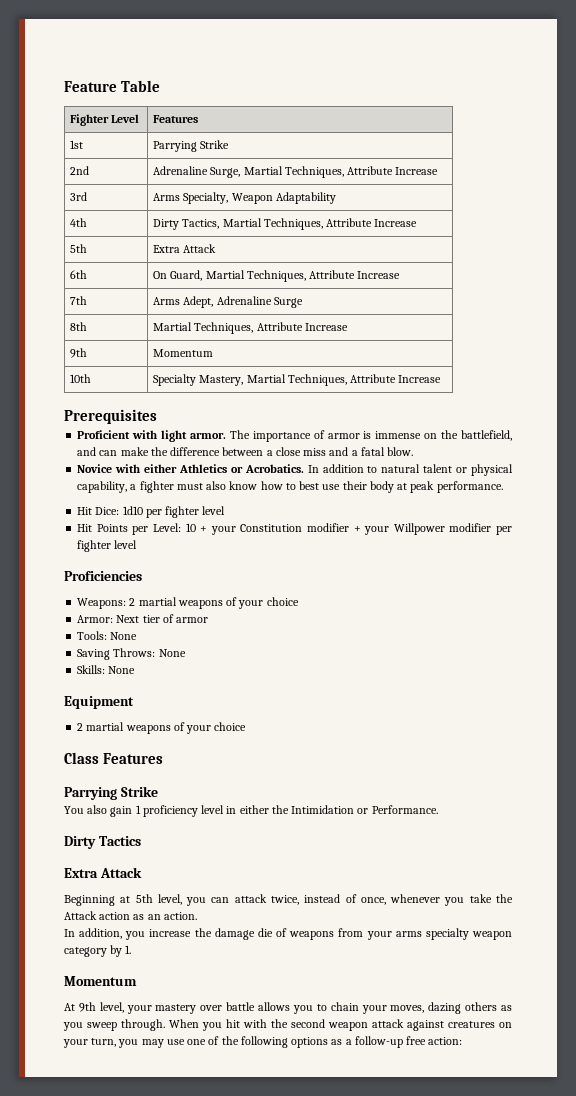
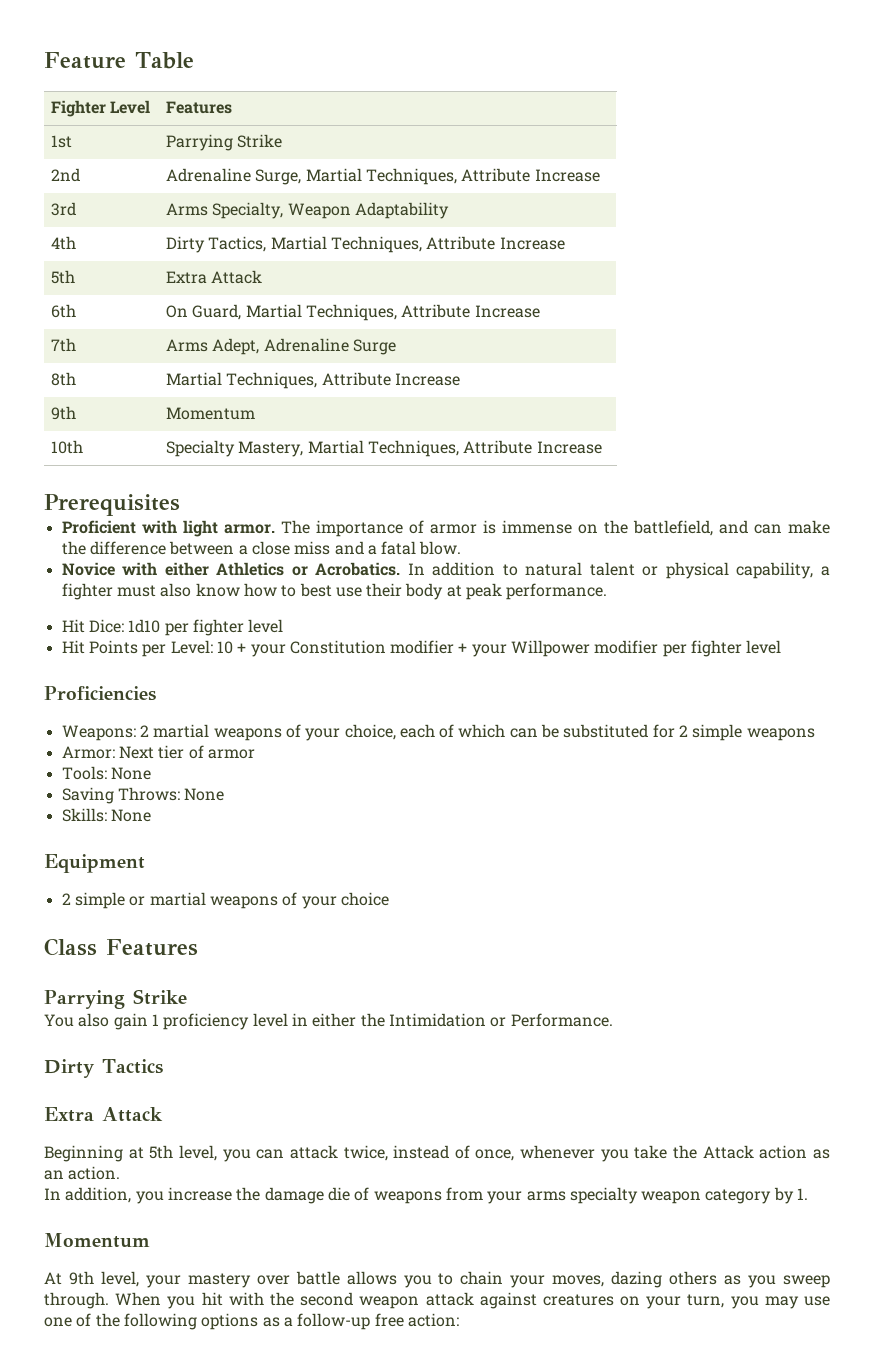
[266,597,299,606] choice -> [344,724,815,741] choice, each of which can be substituted for 2 simple weapons
(84, 727) none -> [74,892,146,909] simple or

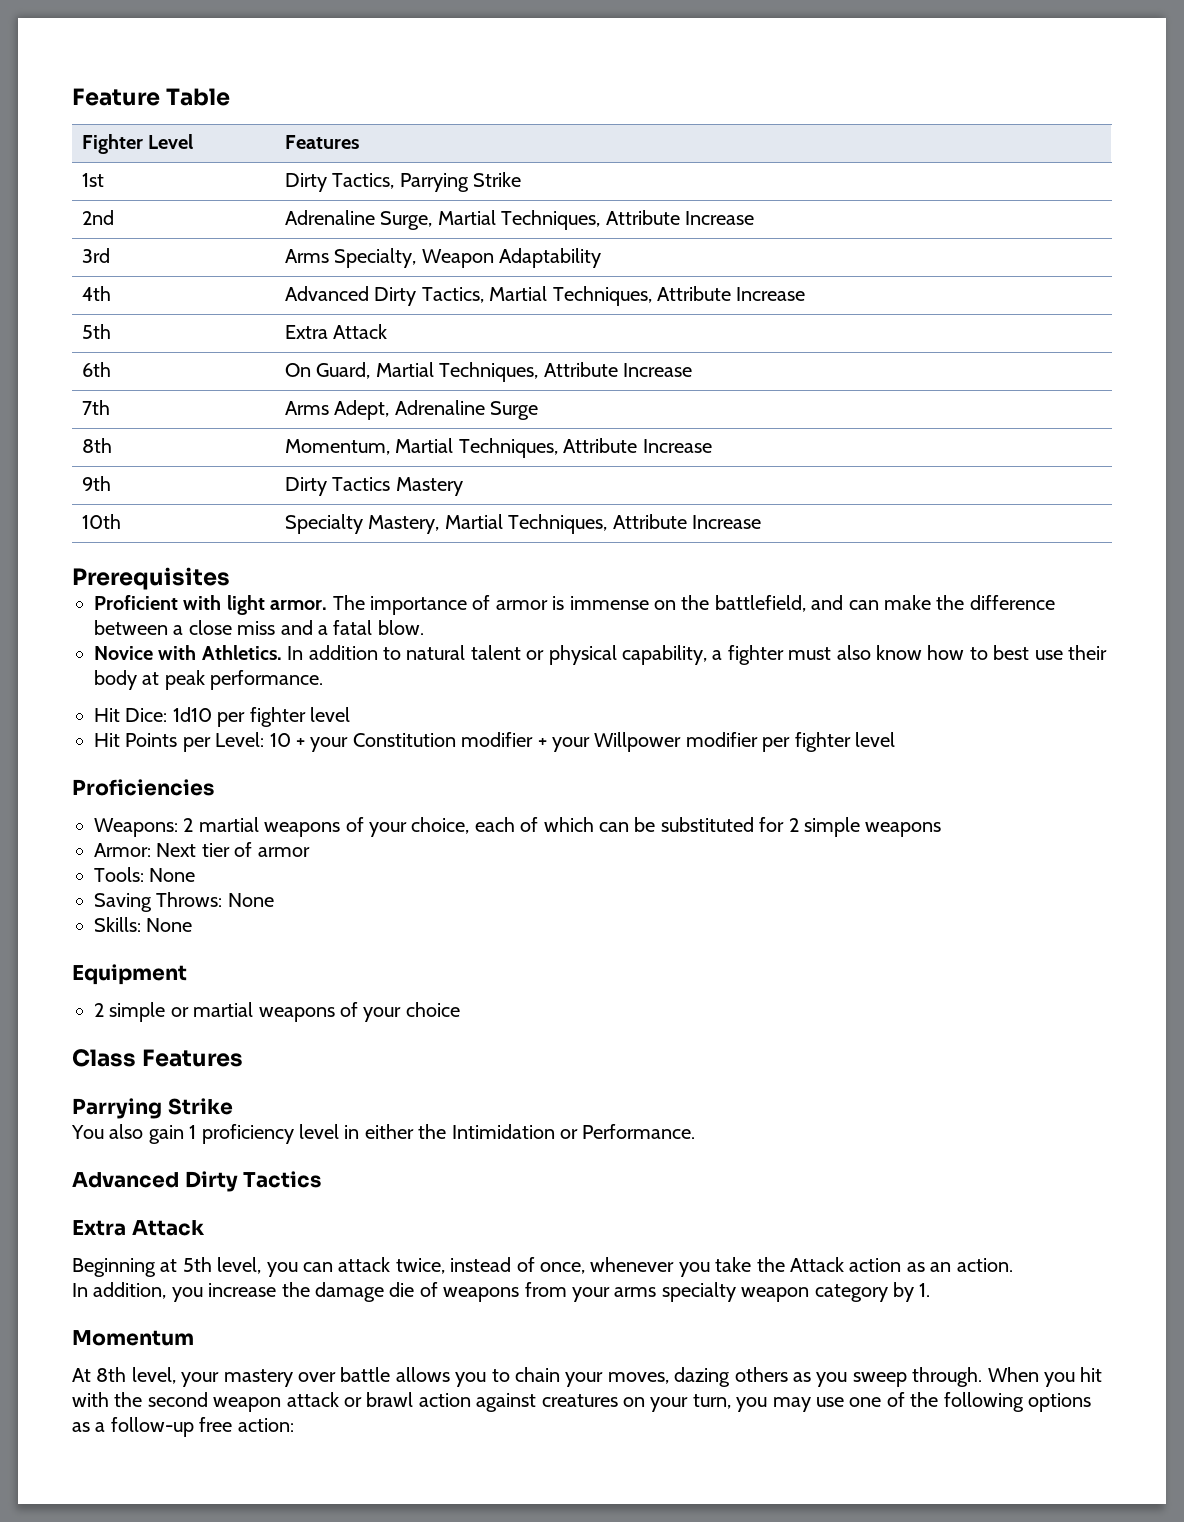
(73, 141) none -> [284,173,395,192] Dirty Tactics,
(77, 243) none -> [284,286,369,301] Advanced
(77, 379) none -> [284,439,390,455] Momentum,
[166,407,256,420] Momentum -> [284,477,463,496] Dirty Tactics Mastery
[164,562,401,576] either Athletics or Acrobatics. -> [201,645,282,660] Athletics.
(613, 1020) none -> [72,1172,179,1188] Advanced
[68,1271,94,1285] 9th -> [96,1367,127,1382] 8th
(474, 1299) none -> [344,1392,471,1407] or brawl action

